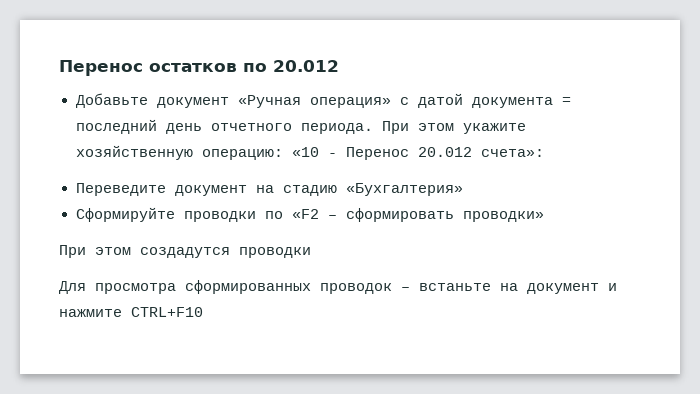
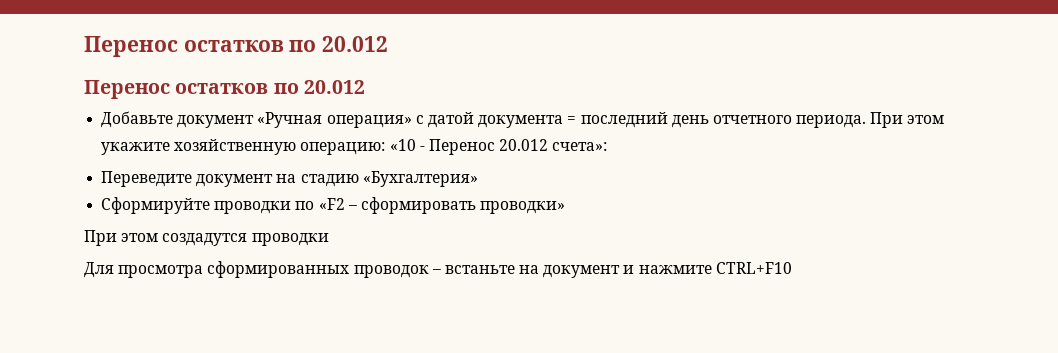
[59,60,339,76] Перенос остатков по 20.012 -> [84,36,389,57] [84,80,365,99] Перенос остатков по 20.012 // Перенос остатков по 20.012

